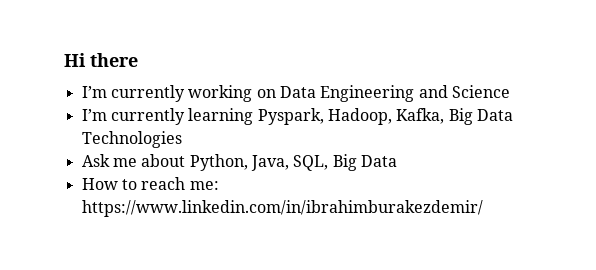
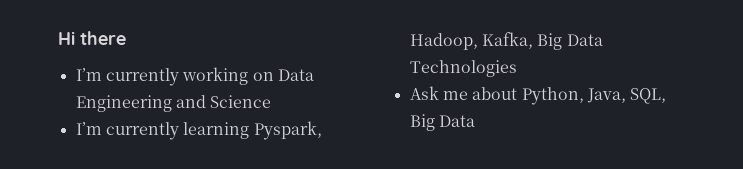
[81,177,219,190] [81,200,483,217] // How to reach me: https://www.linkedin.com/in/ibrahimburakezdemir/ -> (475, 121) none

